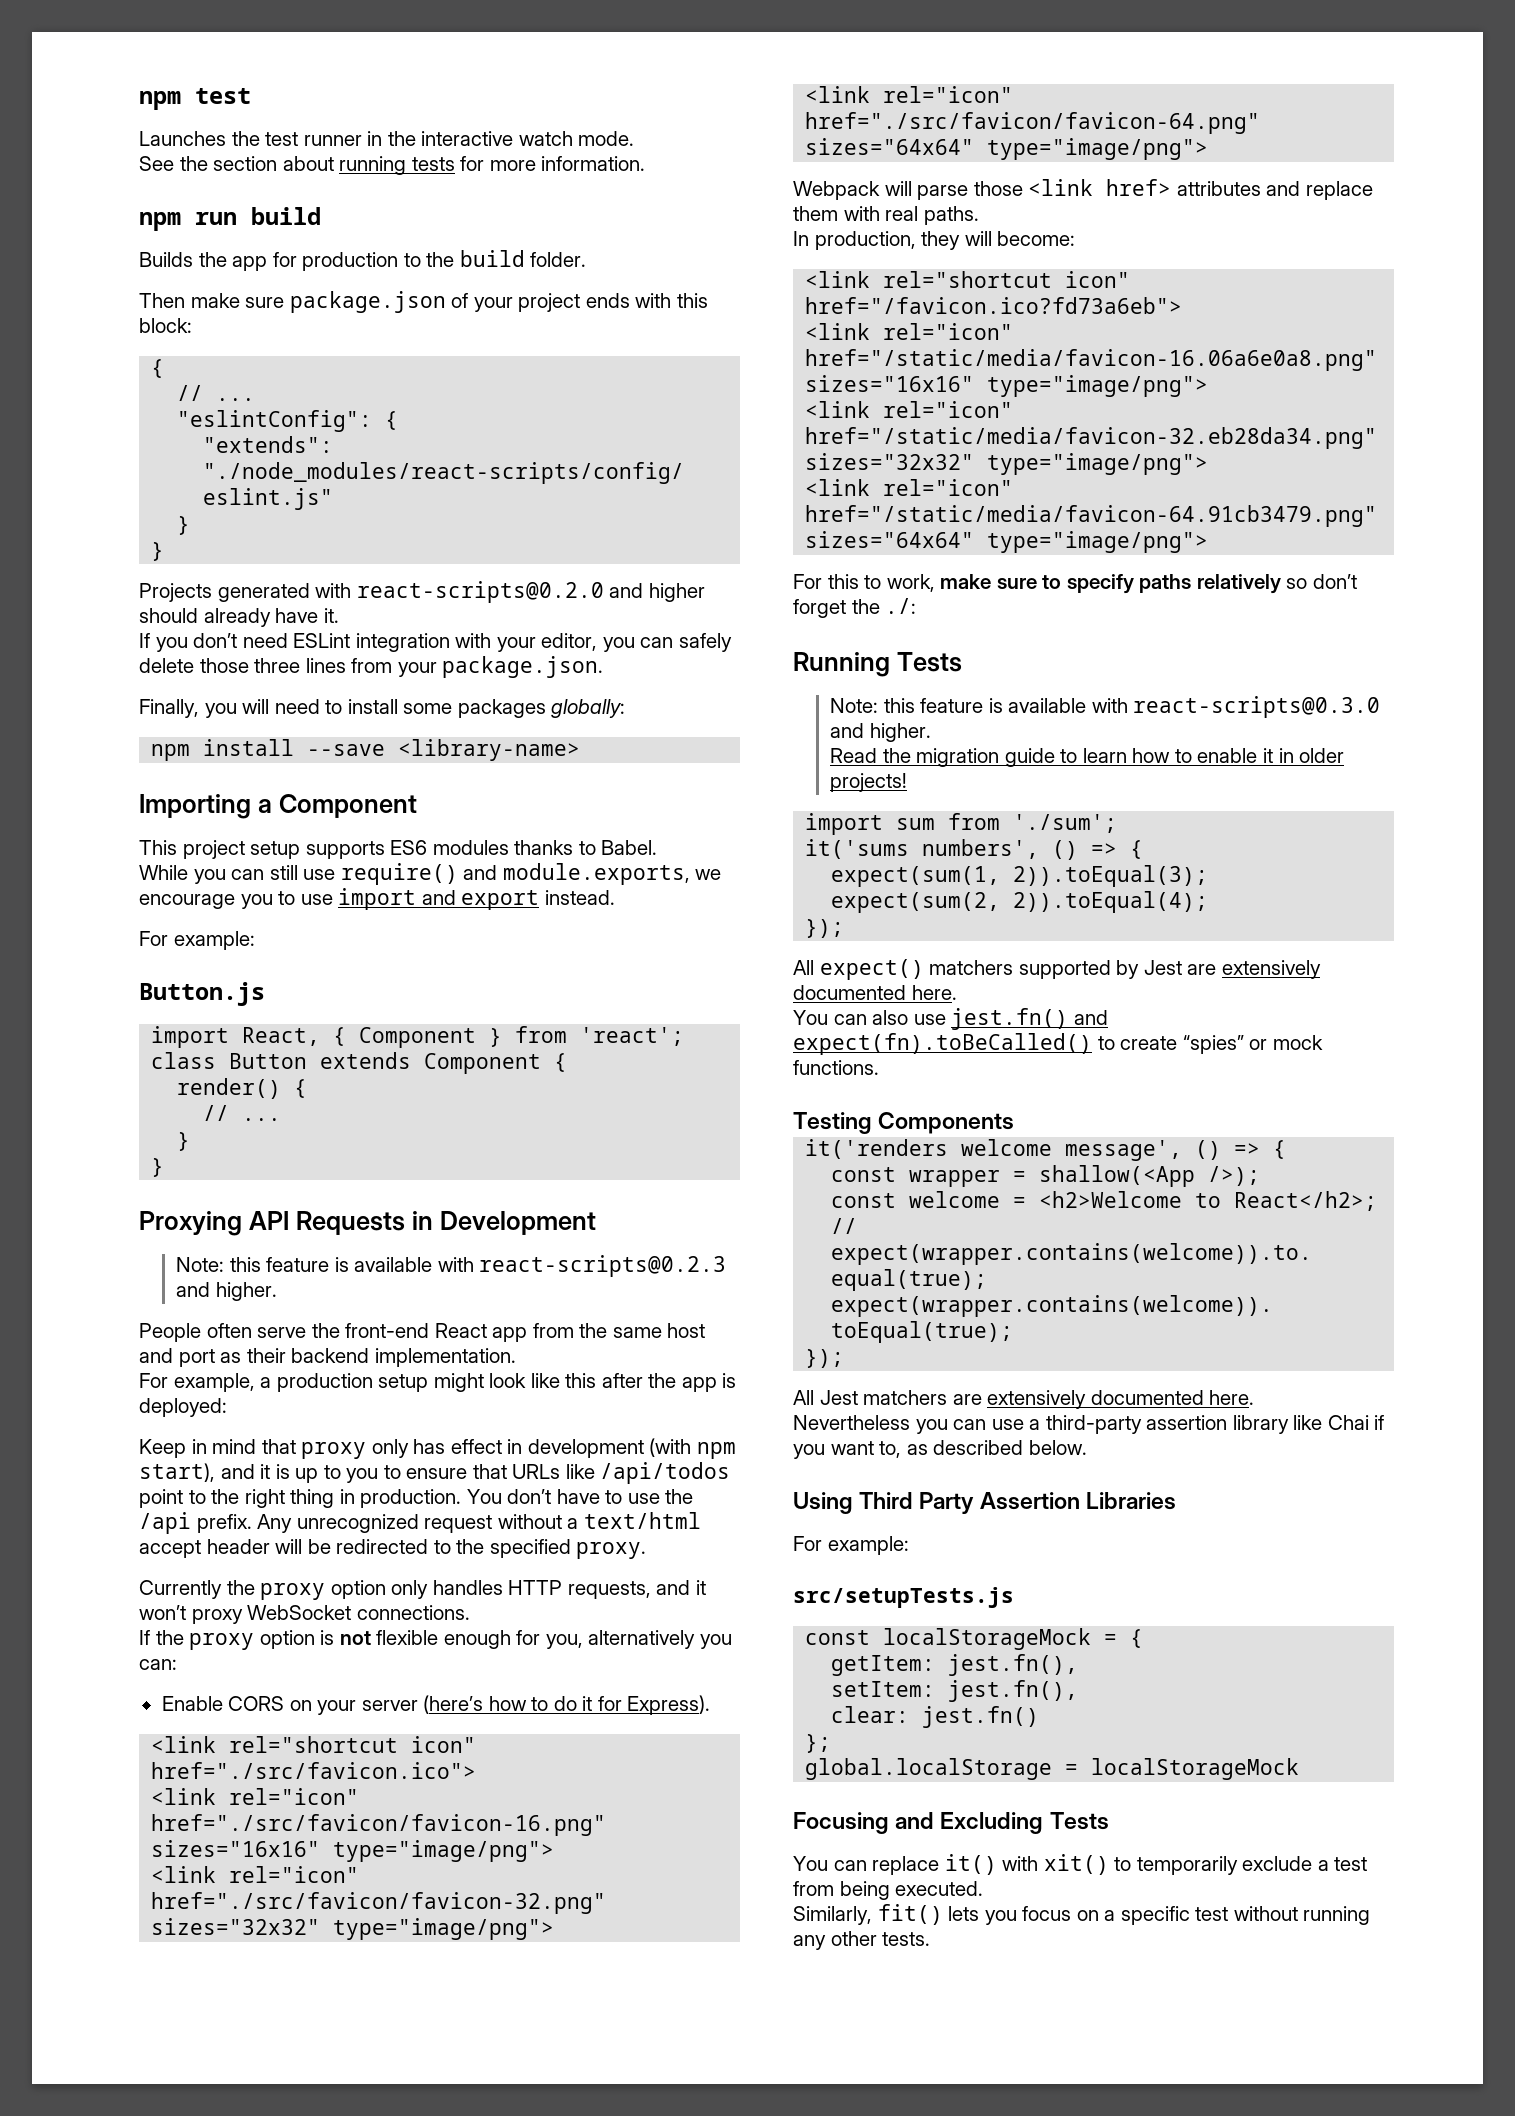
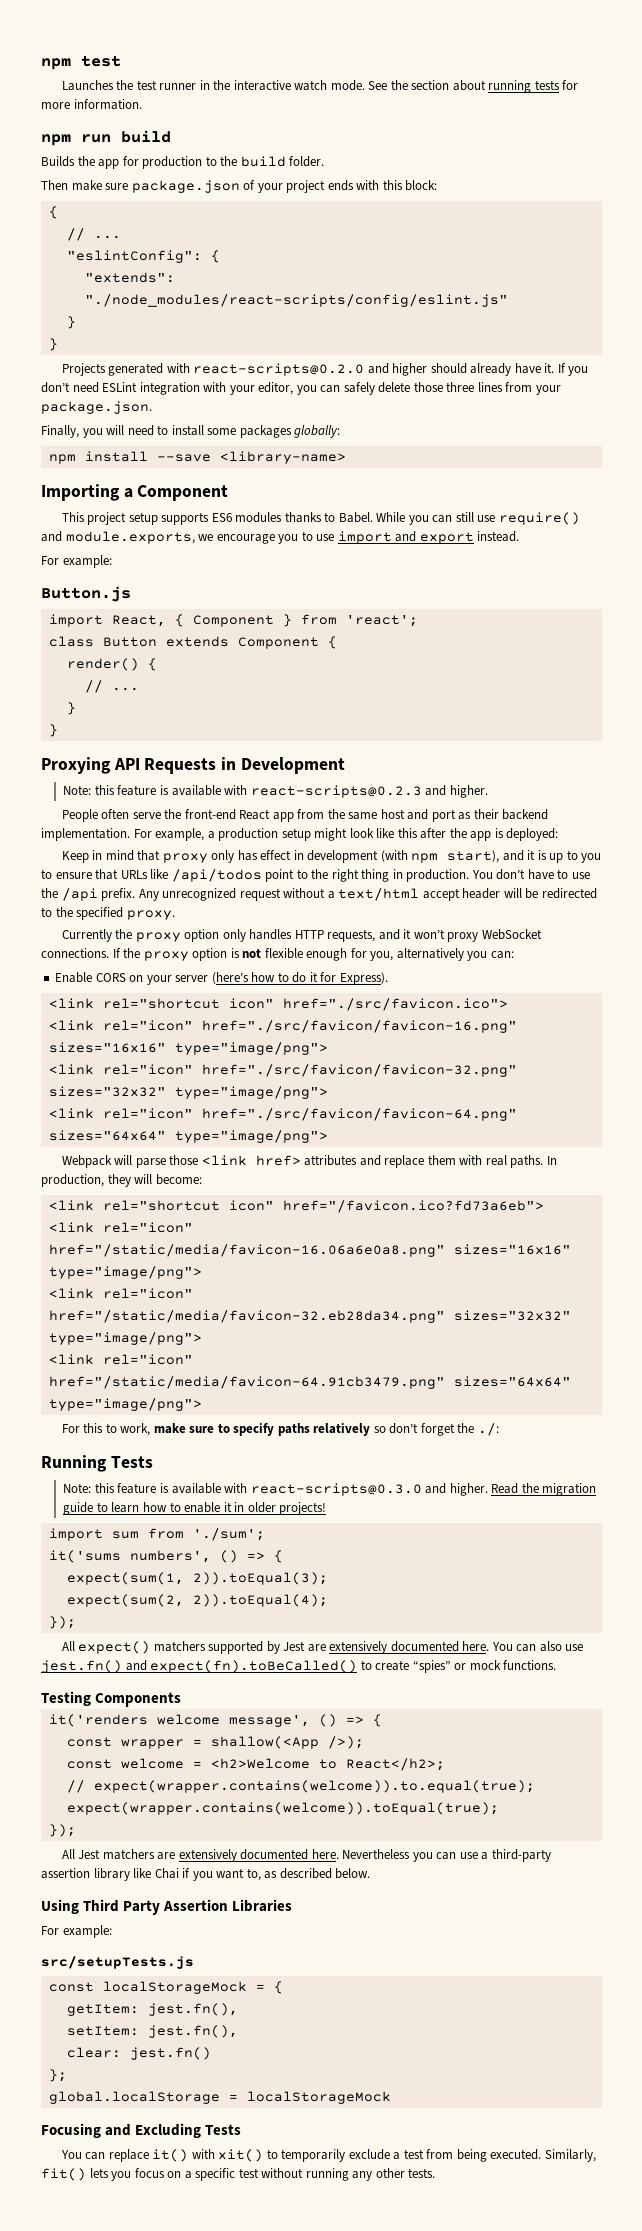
(635, 138) // -> (365, 85) none
(339, 615) // -> (555, 368) none
(658, 847) // -> (373, 517) none
(516, 1357) // -> (130, 834) none
(470, 1612) // -> (109, 953) none
(979, 215) // -> (544, 1161) none
(931, 732) // -> (488, 1489) none
(957, 992) // -> (490, 1646) none
(1255, 1397) // -> (339, 1854) none
(984, 1888) // -> (542, 2154) none

